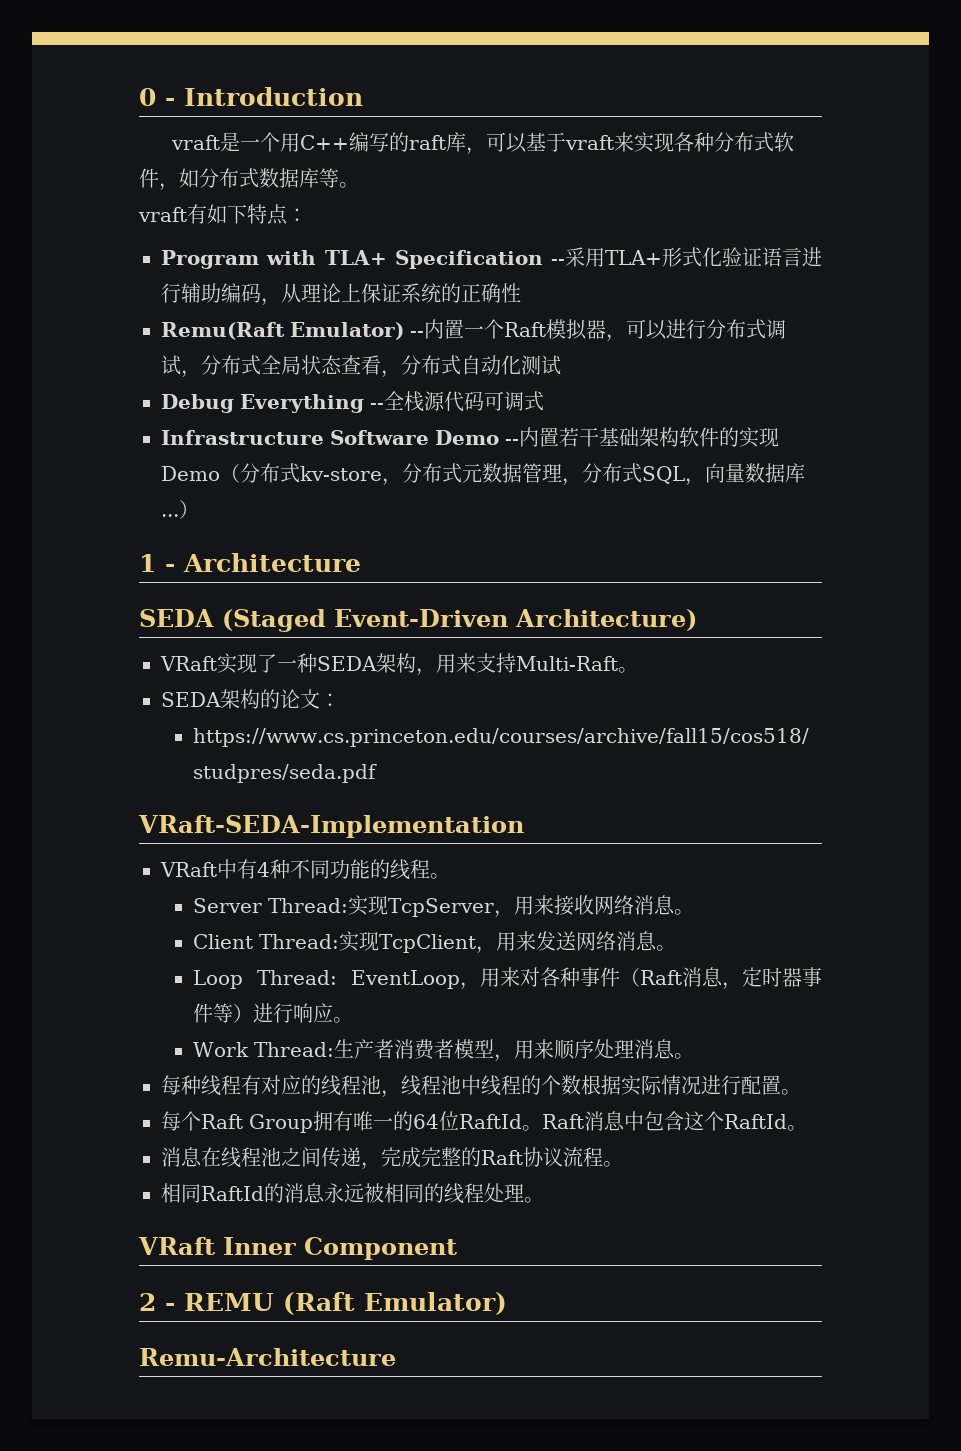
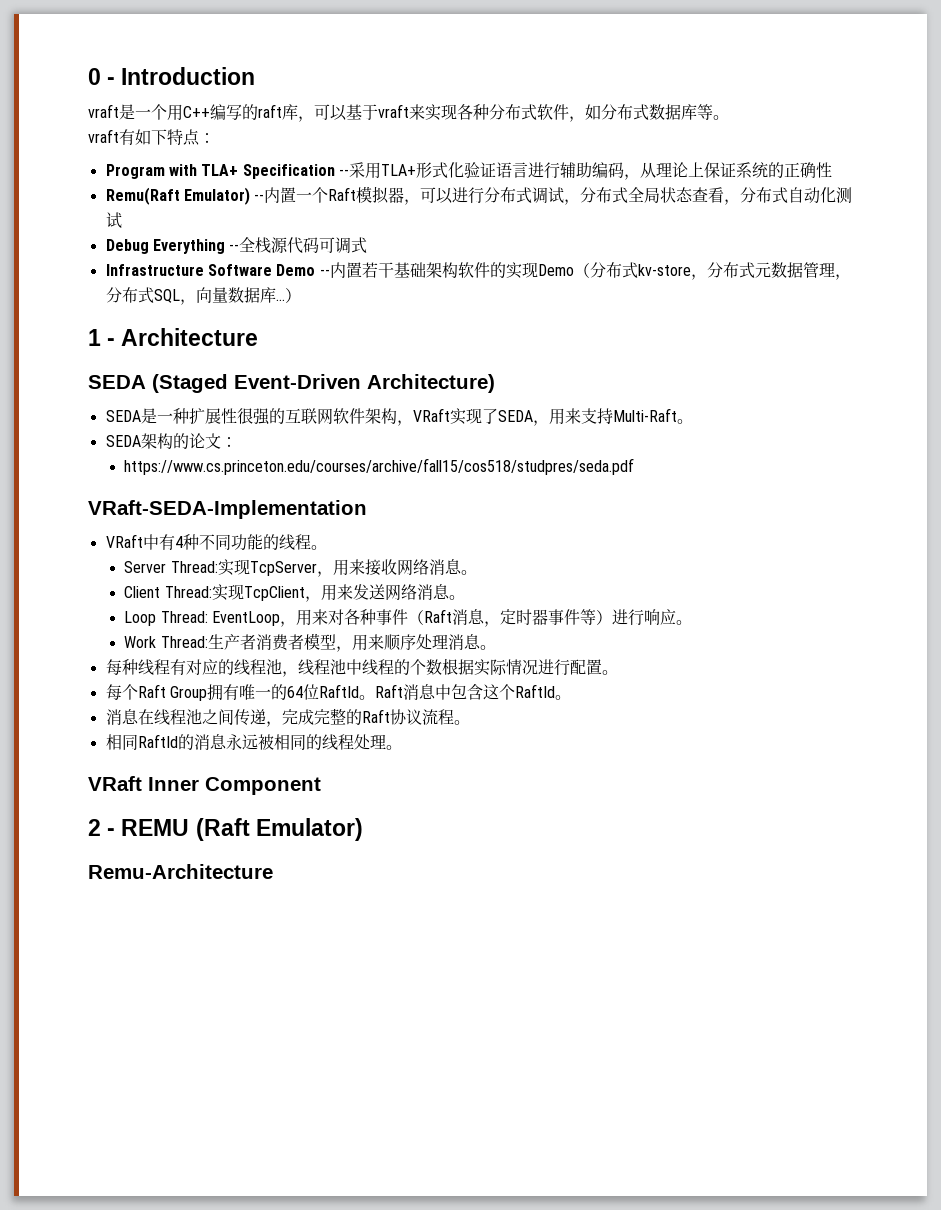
[160,653,416,674] VRaft实现了一种SEDA架构 -> [105,408,533,426] SEDA是一种扩展性很强的互联网软件架构，VRaft实现了SEDA

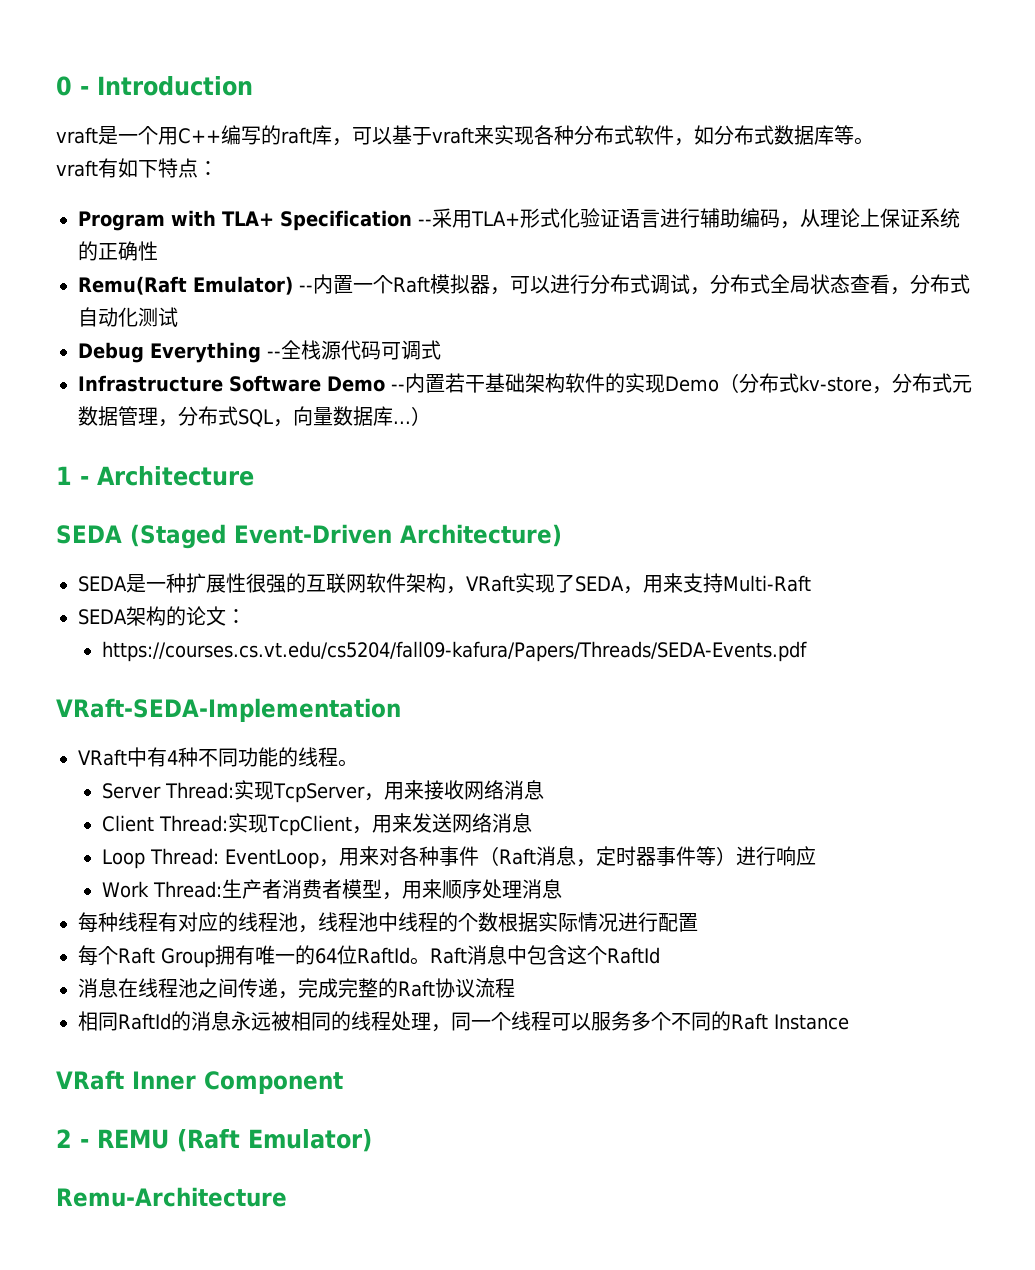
[676,419,693,424] 。 -> (811, 583) none
[124,458,635,475] https://www.cs.princeton.edu/courses/archive/fall15/cos518/studpres/seda.pdf -> [102,641,808,662] https://courses.cs.vt.edu/cs5204/fall09-kafura/Papers/Threads/SEDA-Events.pdf
[460,570,477,575] 。 -> (544, 790) none
[448,595,465,600] 。 -> (532, 823) none
[676,620,693,625] 。 -> (817, 856) none
[479,645,496,650] 。 -> (563, 889) none
[601,670,618,675] 。 -> (698, 922) none
[554,695,571,700] 。 -> (660, 955) none
[453,720,470,725] 。 -> (515, 988) none
[385,745,402,750] 。 -> [431,1011,849,1032] ，同一个线程可以服务多个不同的Raft Instance

